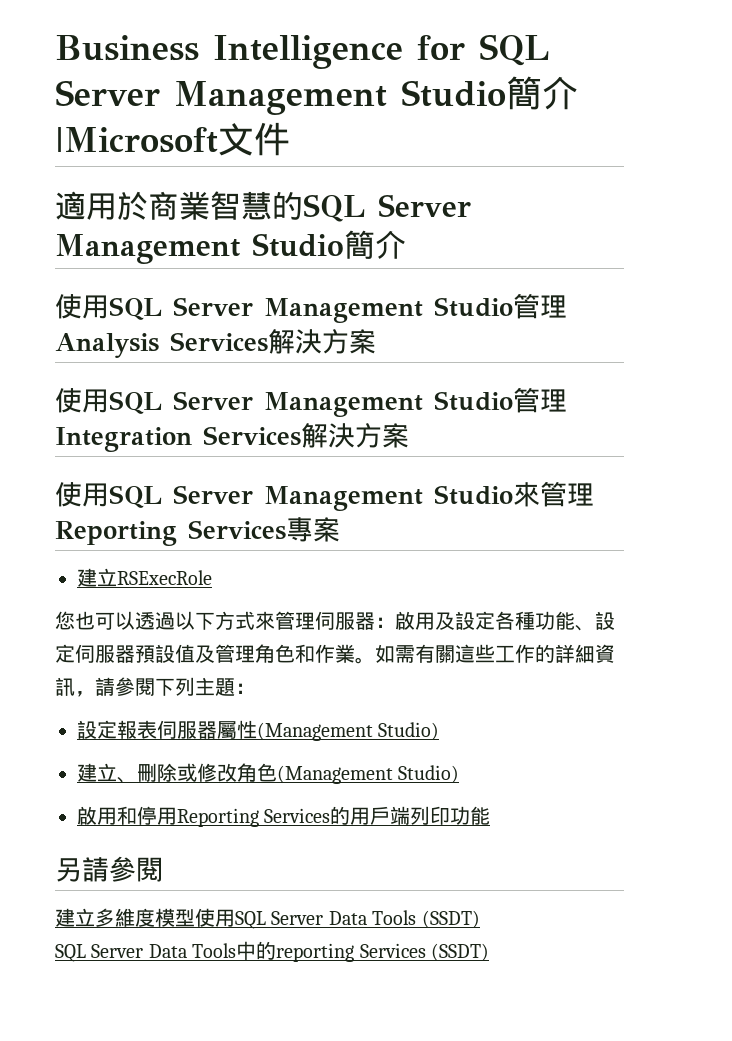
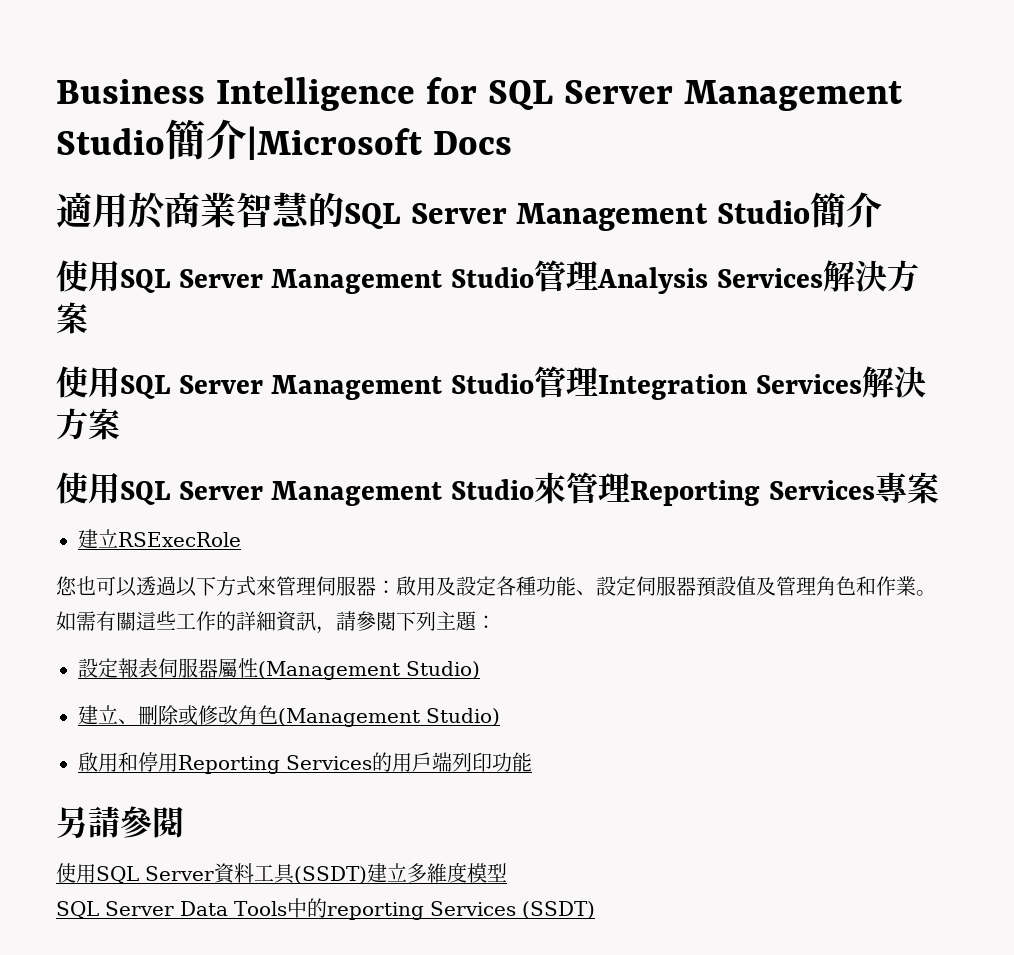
[218,122,290,156] 文件 -> [432,131,512,155] Docs
[55,908,480,929] 建立多維度模型使用SQL Server Data Tools (SSDT) -> [56,862,507,884] 使用SQL Server資料工具(SSDT)建立多維度模型

